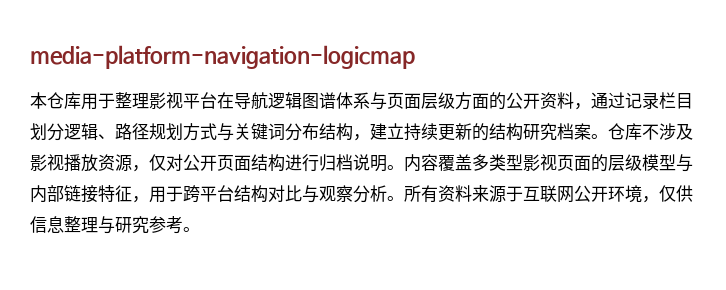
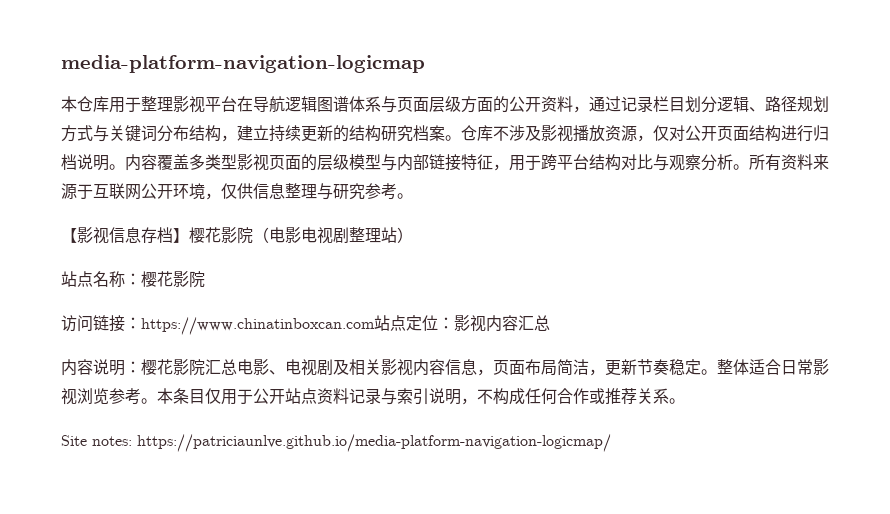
(200, 229) none -> [61,227,413,244] [61,271,205,288] [61,315,550,335] [61,359,829,376] [61,388,685,405] [61,434,611,452] // 【影视信息存档】樱花影院（电影电视剧整理站） // 站点名称：樱花影院 // 访问链接：https://www.chinatinboxcan.com站点定位：影视内容汇总 // 内容说明：樱花影院汇总电影、电视剧及相关影视内容信息，页面布局简洁，更新节奏稳定。整体适合日常影视浏览参考。本条目仅用于公开站点资料记录与索引说明，不构成任何合作或推荐关系。 // Site notes: https://patriciaunlve.github.io/media-platform-navigation-logicmap/

